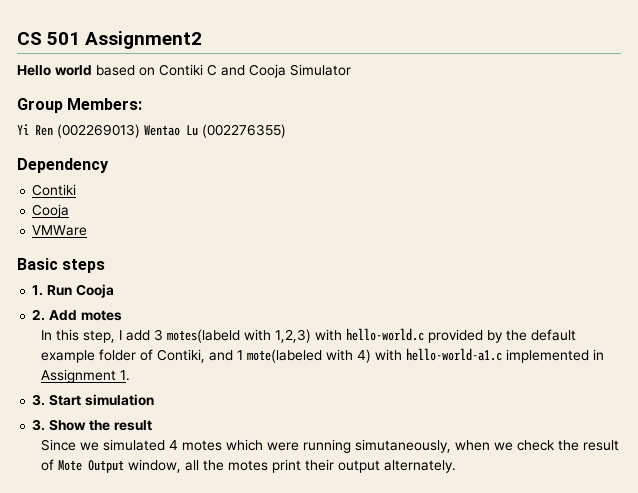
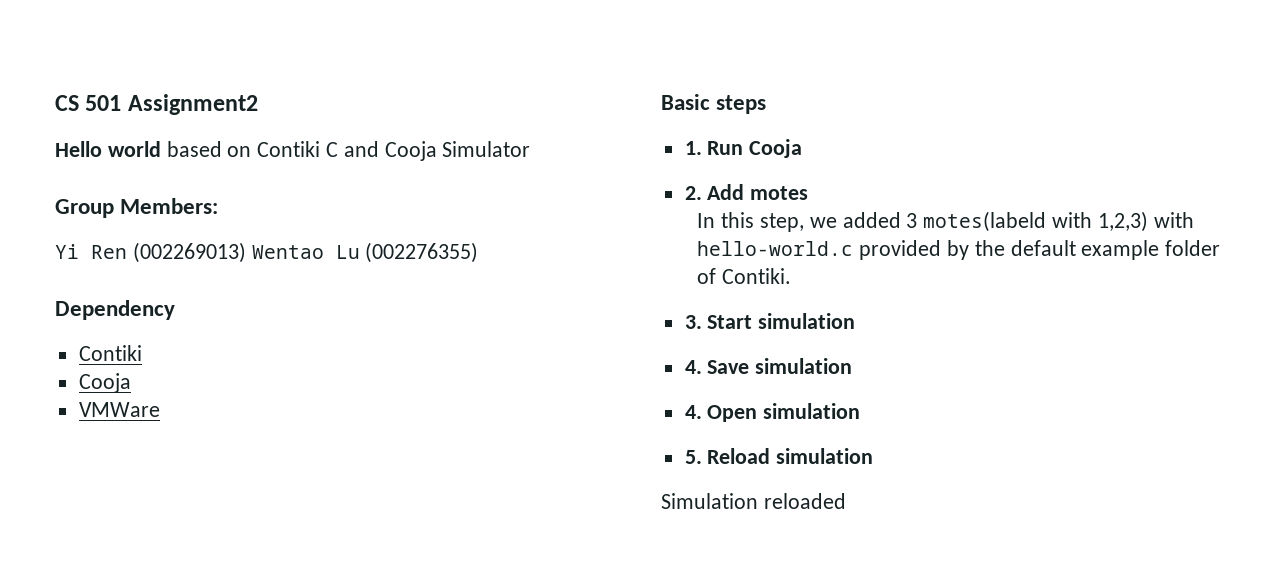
[119,330,151,341] I add -> [809,212,901,228] we added
[157,348,605,363] [41,369,131,383] [32,394,155,406] [32,419,153,431] [41,439,620,453] [41,459,457,473] Contiki, and 1 mote(labeled with 4) with hello-world-a1.c implemented in Assignment 1. // 3. Start simulation // 3. Show the result // Since we simulated 4 motes which were running simutaneously, when we check the result of Mote Output window, all the motes print their output alternately. -> [722,268,792,284] [684,313,856,329] [684,358,853,374] [684,403,861,422] [684,448,874,464] [661,493,846,509] Contiki. // 3. Start simulation // 4. Save simulation // 4. Open simulation // 5. Reload simulation // Simulation reloaded

